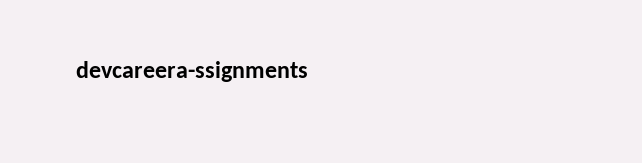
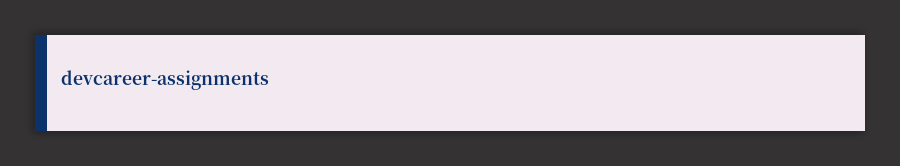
[76,61,308,82] devcareera-ssignments -> [61,70,269,90] devcareer-assignments

